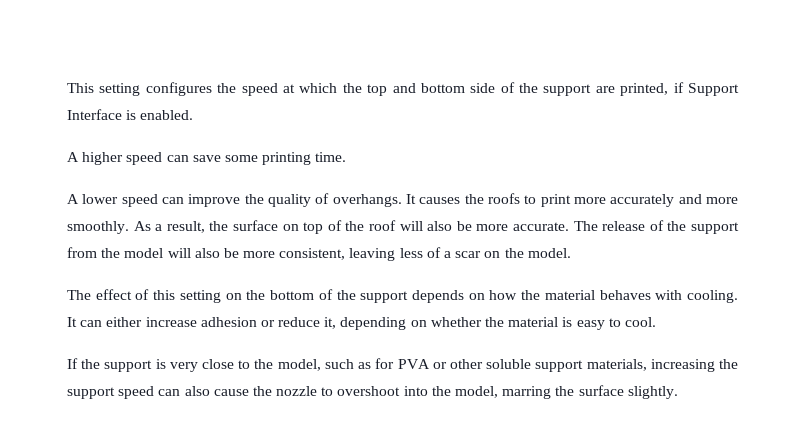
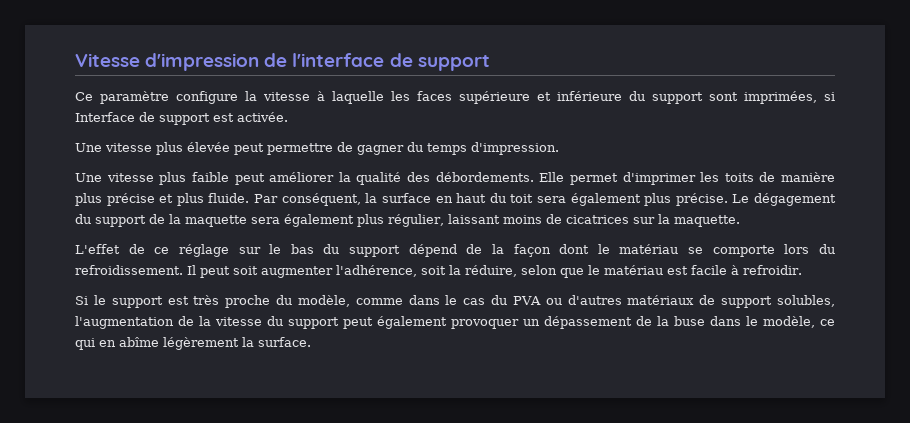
[67,82,740,96] [67,109,194,120] [67,152,347,165] [67,193,738,207] [67,220,740,234] [67,247,571,261] [67,289,738,303] [67,317,656,330] [67,358,739,372] [67,385,678,399] This setting configures the speed at which the top and bottom side of the support are printed, if Support Interface is enabled. // A higher speed can save some printing time. // A lower speed can improve the quality of overhangs. It causes the roofs to print more accurately and more smoothly. As a result, the surface on top of the roof will also be more accurate. The release of the support from the model will also be more consistent, leaving less of a scar on the model. // The effect of this setting on the bottom of the support depends on how the material behaves with cooling. It can either increase adhesion or reduce it, depending on whether the material is easy to cool. // If the support is very close to the model, such as for PVA or other soluble support materials, increasing the support speed can also cause the nozzle to overshoot into the model, marring the surface slightly. -> [75,53,490,71] [75,91,835,104] [75,112,288,125] [75,142,559,155] [75,172,835,185] [75,193,836,206] [75,214,740,227] [75,244,836,257] [75,265,802,278] [75,295,836,308] [75,316,835,329] [75,337,311,350] Vitesse d'impression de l'interface de support // Ce paramètre configure la vitesse à laquelle les faces supérieure et inférieure du support sont imprimées, si Interface de support est activée. // Une vitesse plus élevée peut permettre de gagner du temps d'impression. // Une vitesse plus faible peut améliorer la qualité des débordements. Elle permet d'imprimer les toits de manière plus précise et plus fluide. Par conséquent, la surface en haut du toit sera également plus précise. Le dégagement du support de la maquette sera également plus régulier, laissant moins de cicatrices sur la maquette. // L'effet de ce réglage sur le bas du support dépend de la façon dont le matériau se comporte lors du refroidissement. Il peut soit augmenter l'adhérence, soit la réduire, selon que le matériau est facile à refroidir. // Si le support est très proche du modèle, comme dans le cas du PVA ou d'autres matériaux de support solubles, l'augmentation de la vitesse du support peut également provoquer un dépassement de la buse dans le modèle, ce qui en abîme légèrement la surface.

